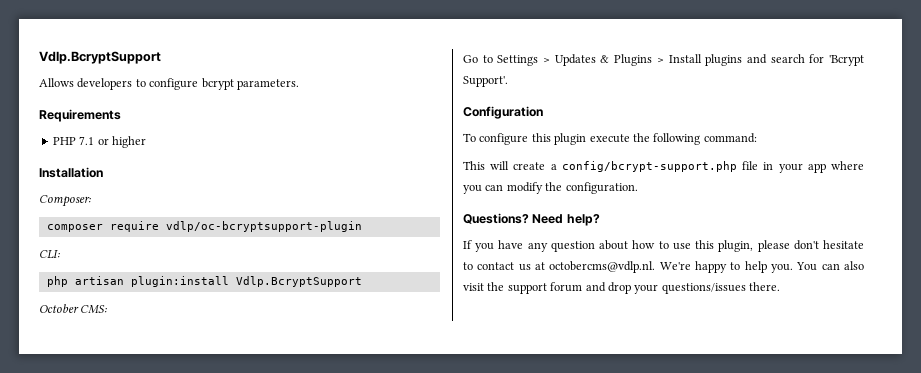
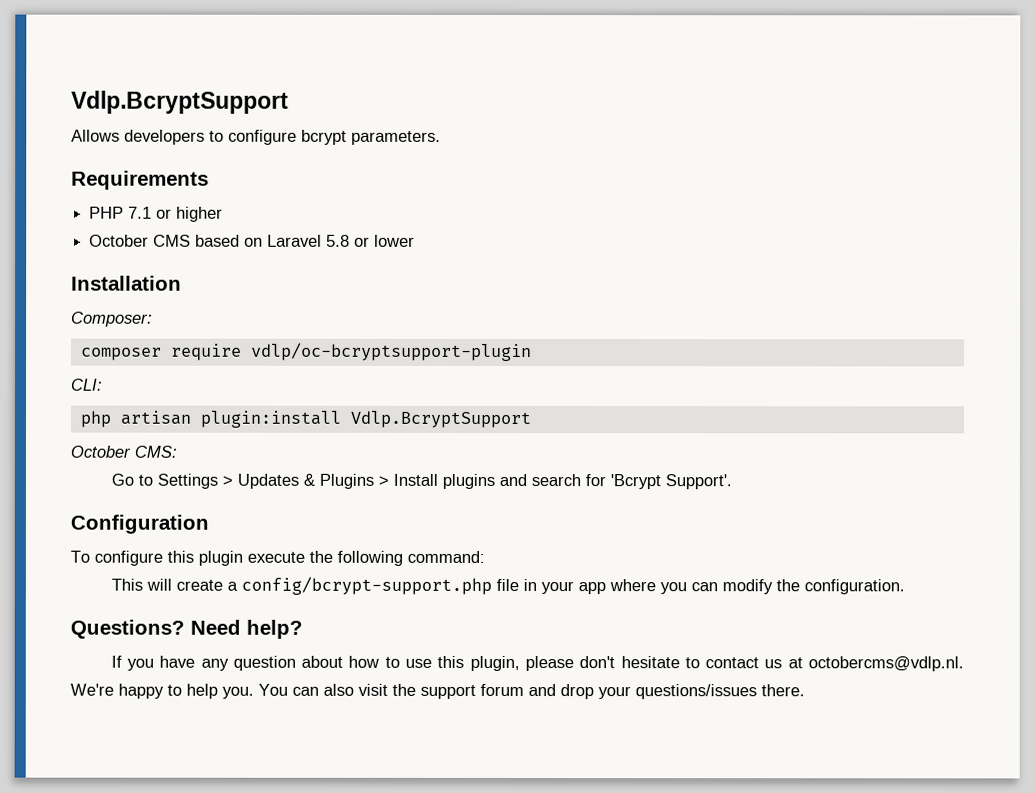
(146, 142) none -> [89,234,416,247] // October CMS based on Laravel 5.8 or lower

